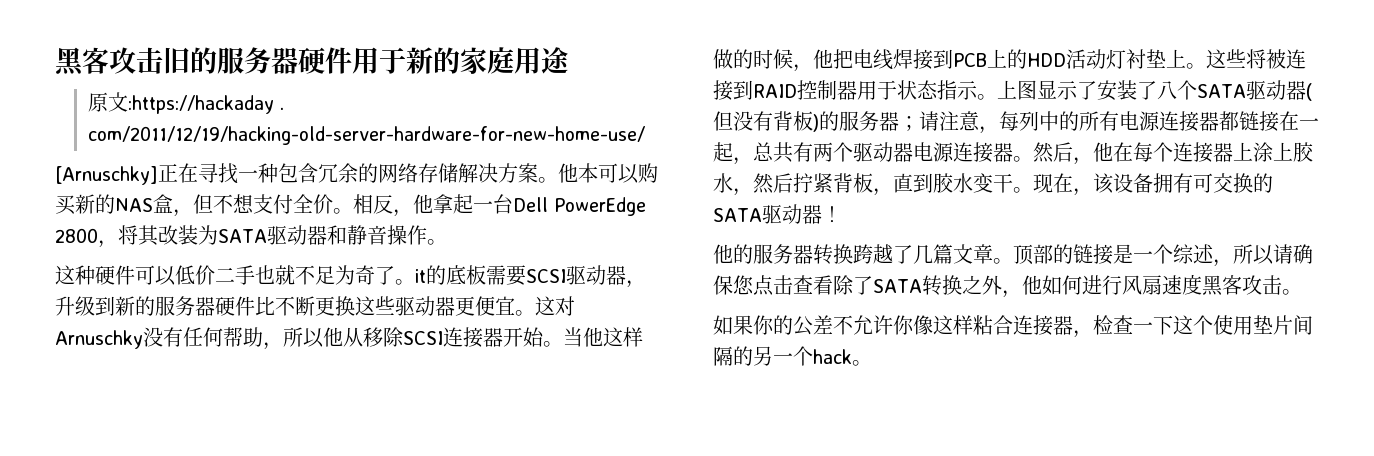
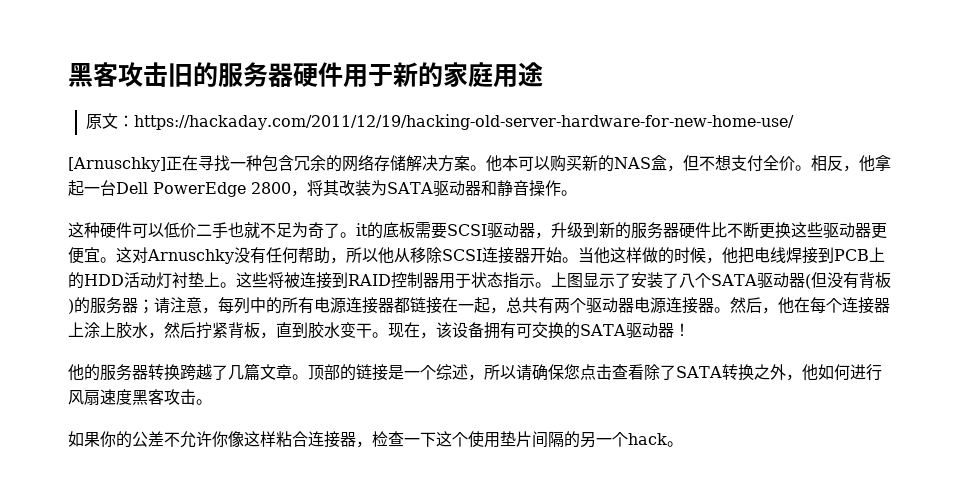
[128,95,285,114] [88,126,646,145] :https://hackaday . com/2011/12/19/hacking-old-server-hardware-for-new-home-use/ -> [118,114,795,130] ：https://hackaday.com/2011/12/19/hacking-old-server-hardware-for-new-home-use/

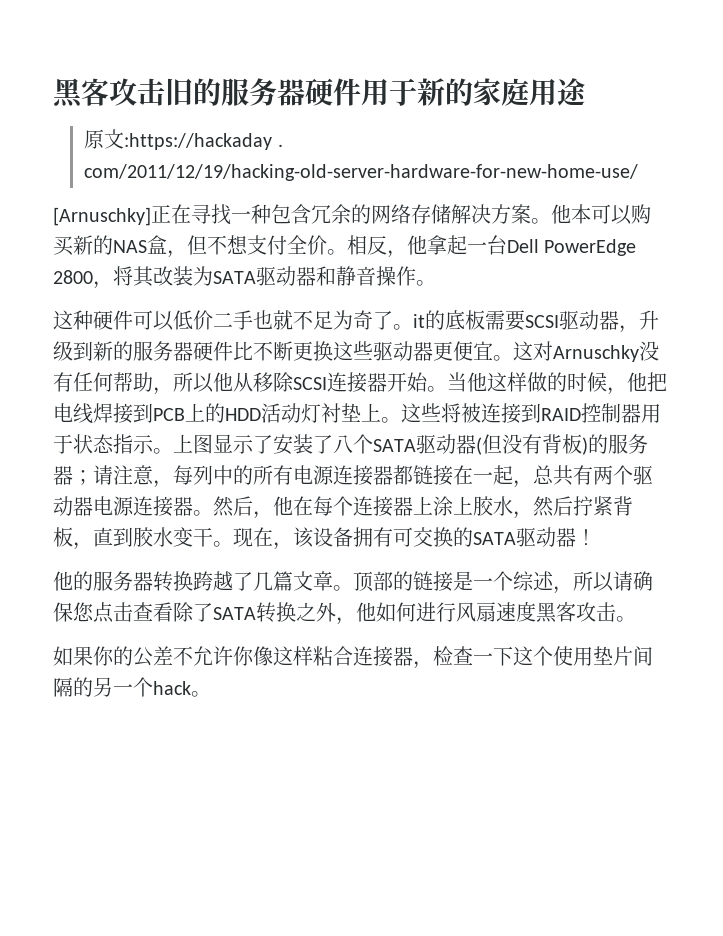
[118,114,795,130] ：https://hackaday.com/2011/12/19/hacking-old-server-hardware-for-new-home-use/ -> [124,133,283,150] [84,164,639,181] :https://hackaday . com/2011/12/19/hacking-old-server-hardware-for-new-home-use/

